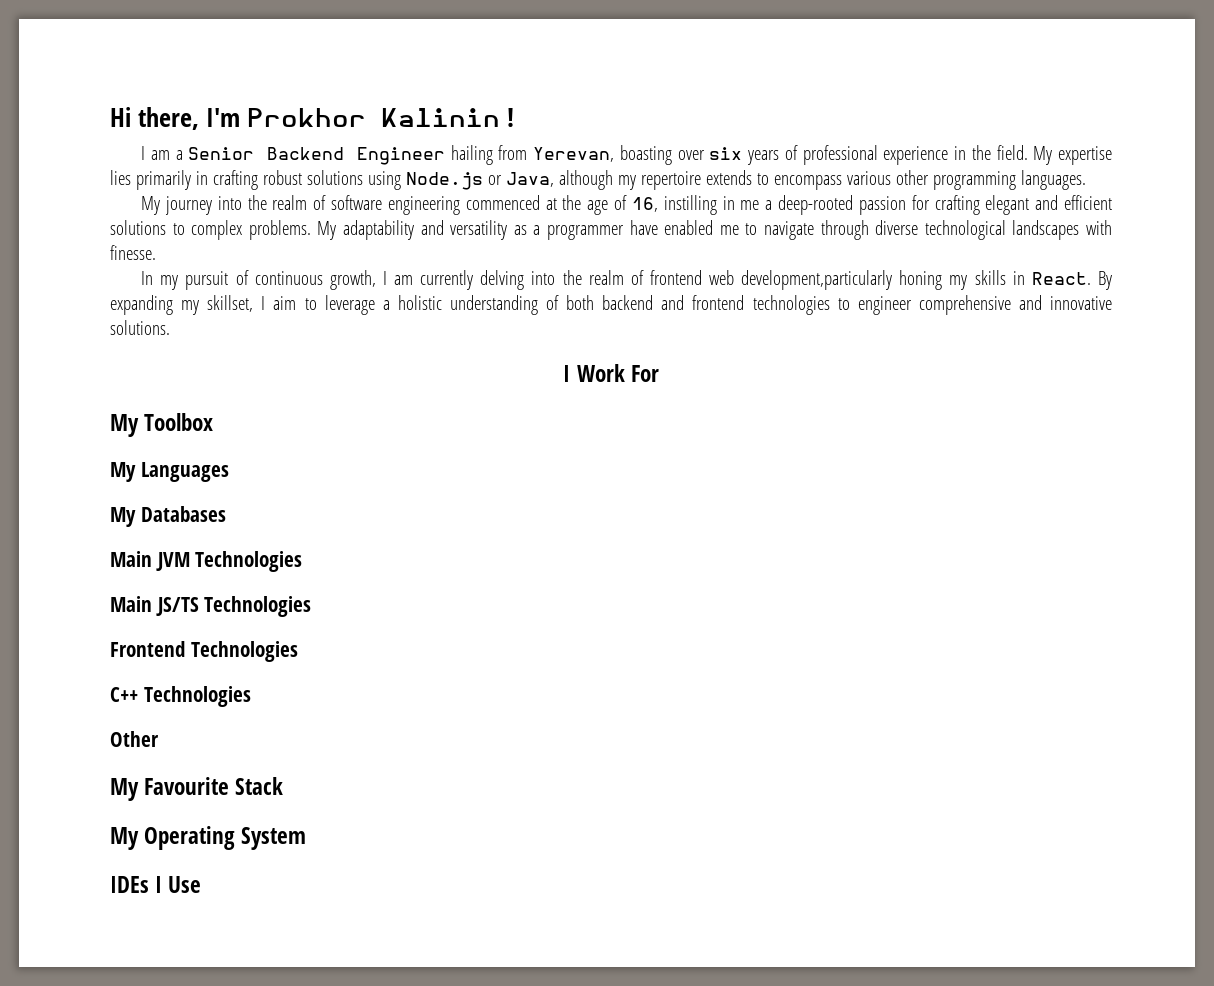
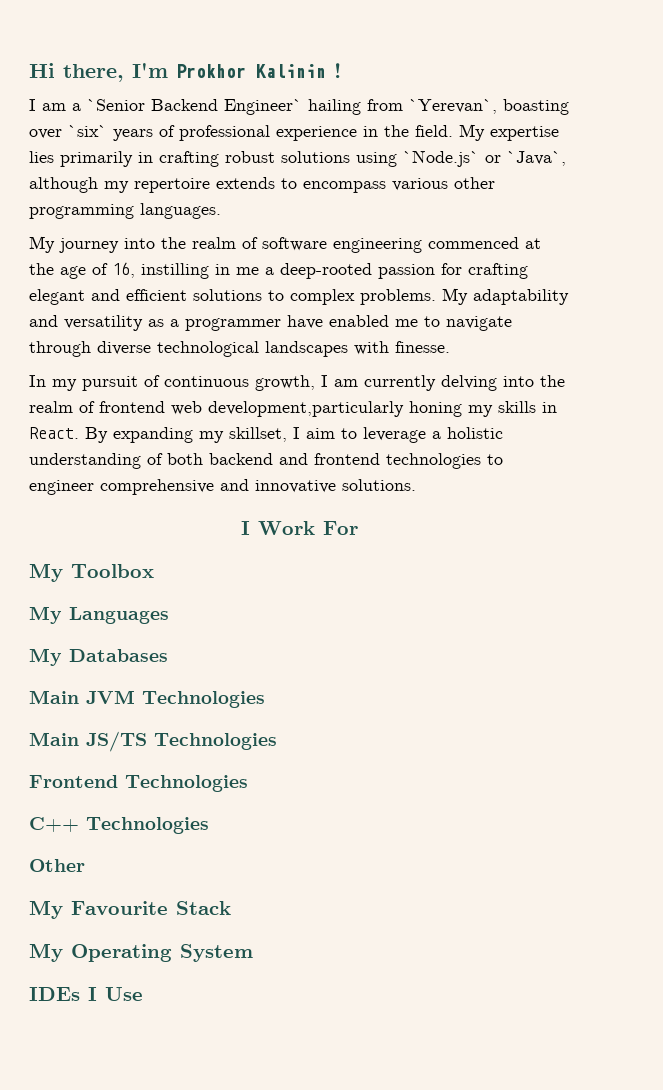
[188,147,445,165] Senior Backend Engineer -> [87,99,302,115] `Senior Backend Engineer`
[533,147,615,162] Yerevan, -> [409,99,497,114] `Yerevan`,
[709,147,743,160] six -> [68,125,107,137] `six`
[405,172,554,190] Node.js or Java, -> [403,150,566,167] `Node.js` or `Java`,

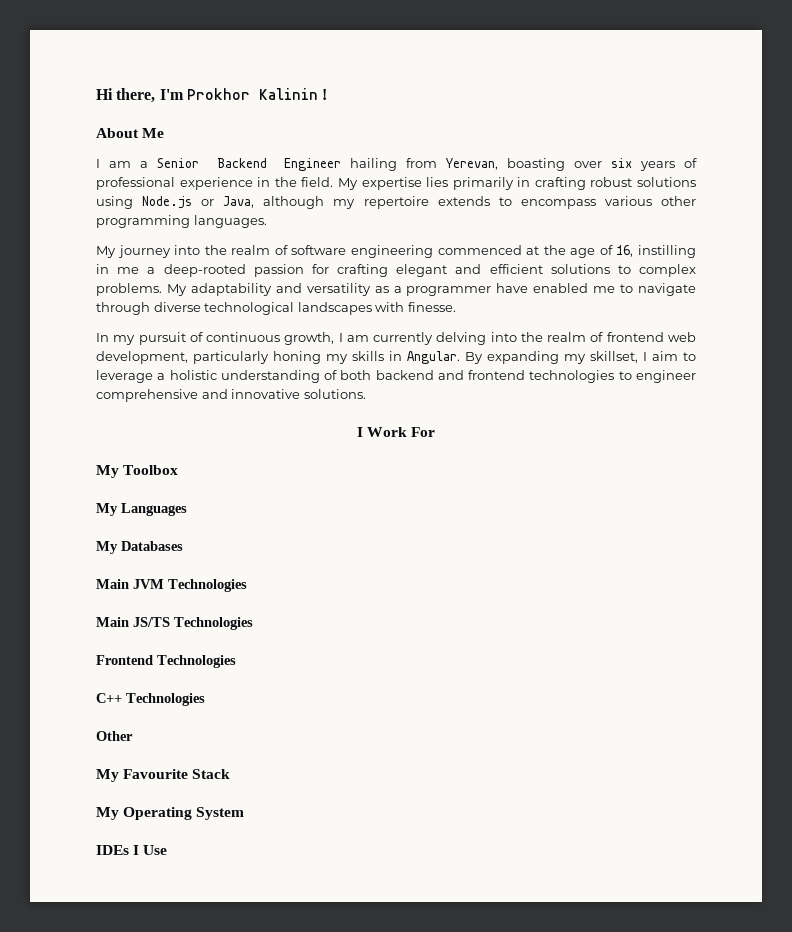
(341, 70) none -> [96,128,165,138] // About Me
[87,99,302,115] `Senior Backend Engineer` -> [156,158,342,171] Senior Backend Engineer
[409,99,497,114] `Yerevan`, -> [446,158,499,170] Yerevan,
[68,125,107,137] `six` -> [611,158,633,168] six
[403,150,566,167] `Node.js` or `Java`, -> [142,196,255,209] Node.js or Java,
[208,401,404,417] development,particularly -> [96,351,269,364] development, particularly
[29,427,79,439] React. -> [407,351,460,364] Angular.

